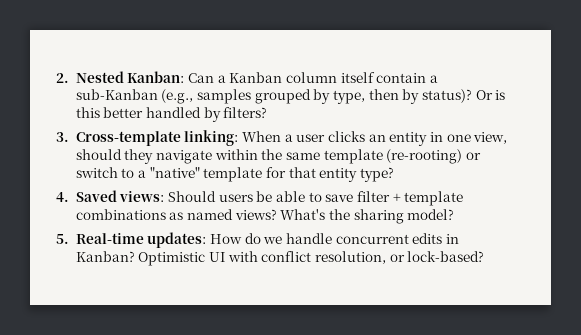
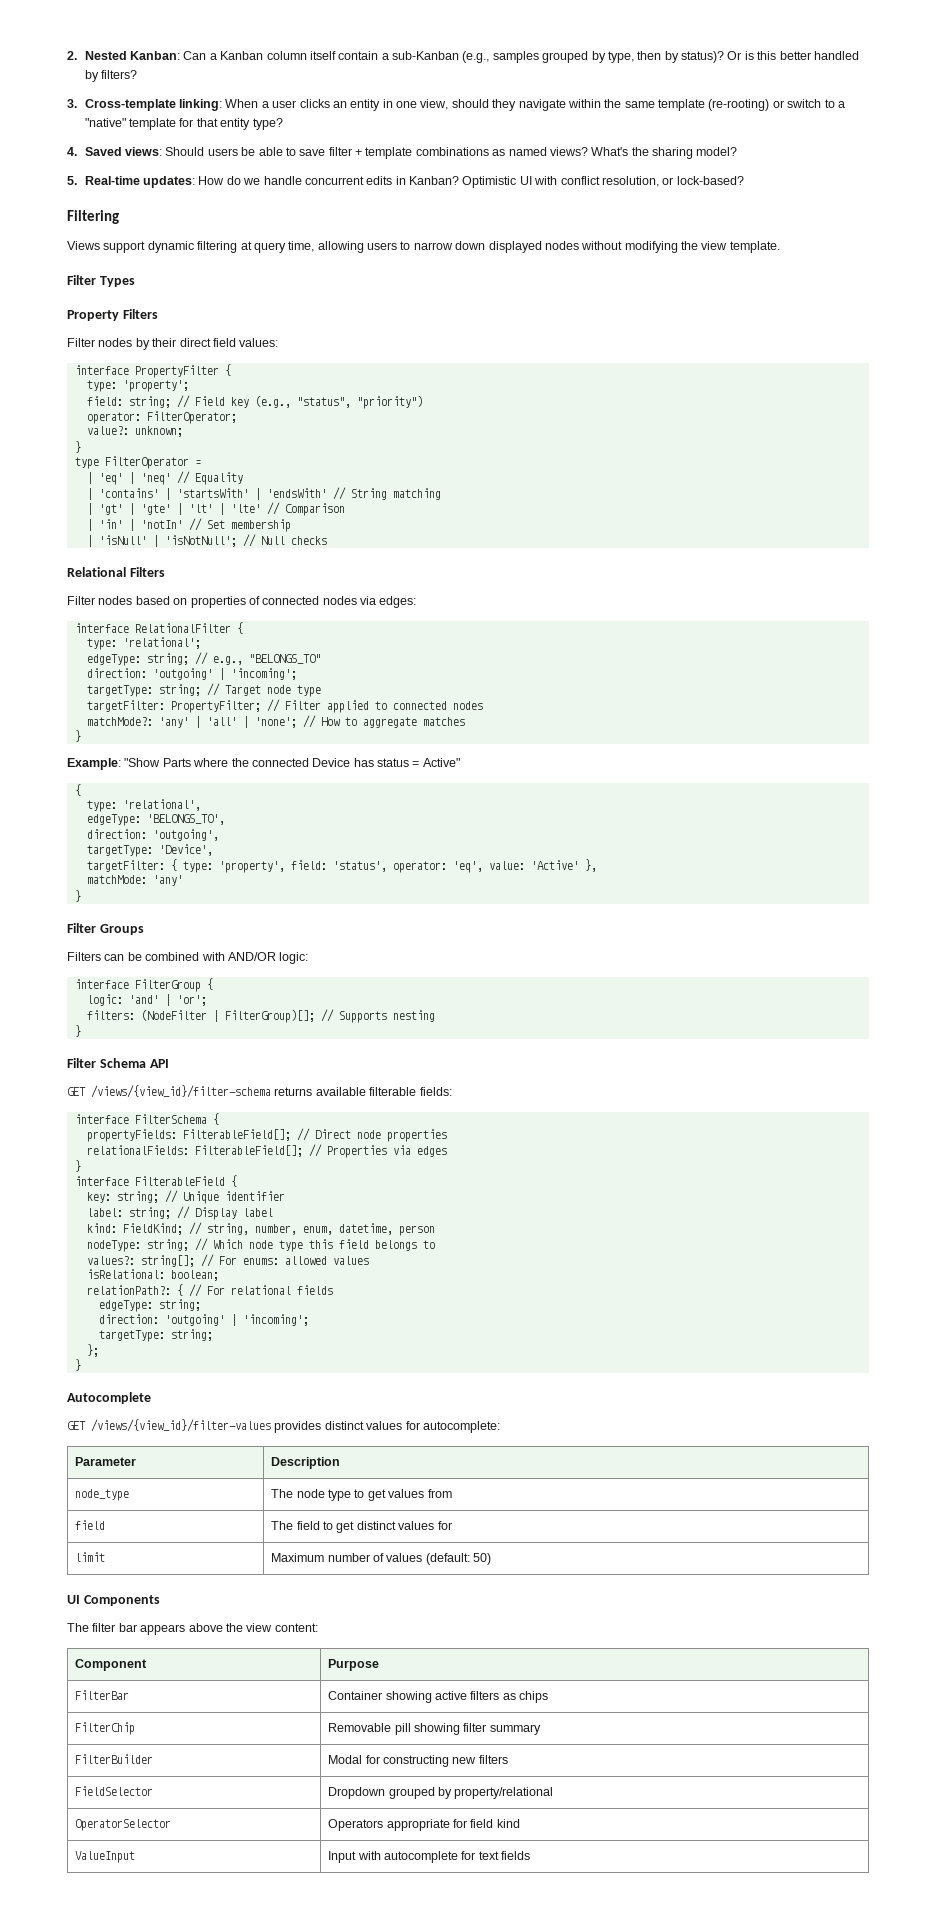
(485, 256) none -> [67,210,119,224] [67,241,780,253] [67,275,135,287] [67,309,158,321] [67,338,279,350] [74,364,231,378] [86,380,189,392] [86,395,423,409] [86,411,237,424] [86,426,183,437] [74,441,81,453] [74,456,201,469] [86,471,243,485] [86,487,441,500] [86,502,345,516] [86,518,291,532] [86,534,327,547] [67,567,165,577] [67,596,417,608] [74,622,243,634] [86,637,201,650] [86,652,321,666] [86,668,297,680] [86,683,321,697] [86,699,483,713] [86,715,465,728] [74,730,81,742] [67,758,460,770] [74,784,81,796] [86,799,201,812] [86,814,225,826] [86,829,219,841] [86,844,213,857] [86,859,597,873] [86,875,183,886] [74,890,81,902] [67,923,144,935] [67,952,309,964] [74,978,213,992] [86,994,207,1006] [86,1009,435,1023] [74,1025,81,1037] [67,1058,169,1068] [67,1085,452,1098] [74,1113,219,1125] [86,1128,447,1142] [86,1144,447,1158] [74,1160,81,1172] [74,1175,237,1187] [86,1190,285,1204] [86,1206,273,1220] [86,1222,435,1236] [86,1238,435,1252] [86,1254,369,1267] [86,1269,219,1281] [86,1284,333,1297] [98,1299,201,1312] [98,1314,309,1326] [98,1329,213,1342] [86,1344,99,1357] [74,1359,81,1371] [67,1392,151,1404] [67,1419,500,1433] [75,1457,137,1466] [271,1457,341,1469] [75,1489,130,1501] [271,1489,452,1501] [75,1520,106,1530] [271,1521,452,1533] [75,1552,106,1562] [271,1553,492,1565] [67,1595,160,1606] [67,1623,318,1635] [75,1659,148,1671] [328,1659,380,1671] [75,1690,130,1700] [328,1691,549,1703] [75,1722,136,1735] [328,1723,541,1735] [75,1754,154,1764] [328,1755,508,1767] [75,1786,154,1796] [328,1787,554,1799] [75,1819,172,1831] [328,1819,520,1831] [75,1851,136,1863] [328,1851,531,1863] // Filtering // Views support dynamic filtering at query time, allowing users to narrow down displayed nodes without modifying the view template. // Filter Types // Property Filters // Filter nodes by their direct field values: // interface PropertyFilter { // type: 'property'; // field: string; // Field key (e.g., "status", "priority") // operator: FilterOperator; // value?: unknown; // } // type FilterOperator = // | 'eq' | 'neq' // Equality // | 'contains' | 'startsWith' | 'endsWith' // String matching // | 'gt' | 'gte' | 'lt' | 'lte' // Comparison // | 'in' | 'notIn' // Set membership // | 'isNull' | 'isNotNull'; // Null checks // Relational Filters // Filter nodes based on properties of connected nodes via edges: // interface RelationalFilter { // type: 'relational'; // edgeType: string; // e.g., "BELONGS_TO" // direction: 'outgoing' | 'incoming'; // targetType: string; // Target node type // targetFilter: PropertyFilter; // Filter applied to connected nodes // matchMode?: 'any' | 'all' | 'none'; // How to aggregate matches // } // Example: "Show Parts where the connected Device has status = Active" // { // type: 'relational', // edgeType: 'BELONGS_TO', // direction: 'outgoing', // targetType: 'Device', // targetFilter: { type: 'property', field: 'status', operator: 'eq', value: 'Active' }, // matchMode: 'any' // } // Filter Groups // Filters can be combined with AND/OR logic: // interface FilterGroup { // logic: 'and' | 'or'; // filters: (NodeFilter | FilterGroup)[]; // Supports nesting // } // Filter Schema API // GET /views/{view_id}/filter-schema returns available filterable fields: // interface FilterSchema { // propertyFields: FilterableField[]; // Direct node properties // relationalFields: FilterableField[]; // Properties via edges // } // interface FilterableField { // key: string; // Unique identifier // label: string; // Display label // kind: FieldKind; // string, number, enum, datetime, person // nodeType: string; // Which node type this field belongs to // values?: string[]; // For enums: allowed values // isRelational: boolean; // relationPath?: { // For relational fields // edgeType: string; // direction: 'outgoing' | 'incoming'; // targetType: string; // }; // } // Autocomplete // GET /views/{view_id}/filter-values provides distinct values for autocomplete: // Parameter | Description // node_type | The node type to get values from // field | The field to get distinct values for // limit | Maximum number of values (default: 50) // UI Components // The filter bar appears above the view content: // Component | Purpose // FilterBar | Container showing active filters as chips // FilterChip | Removable pill showing filter summary // FilterBuilder | Modal for constructing new filters // FieldSelector | Dropdown grouped by property/relational // OperatorSelector | Operators appropriate for field kind // ValueInput | Input with autocomplete for text fields

